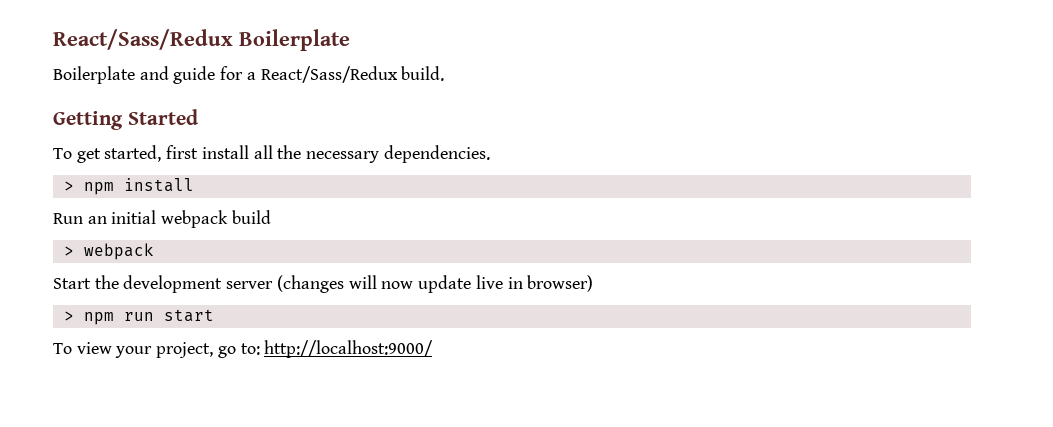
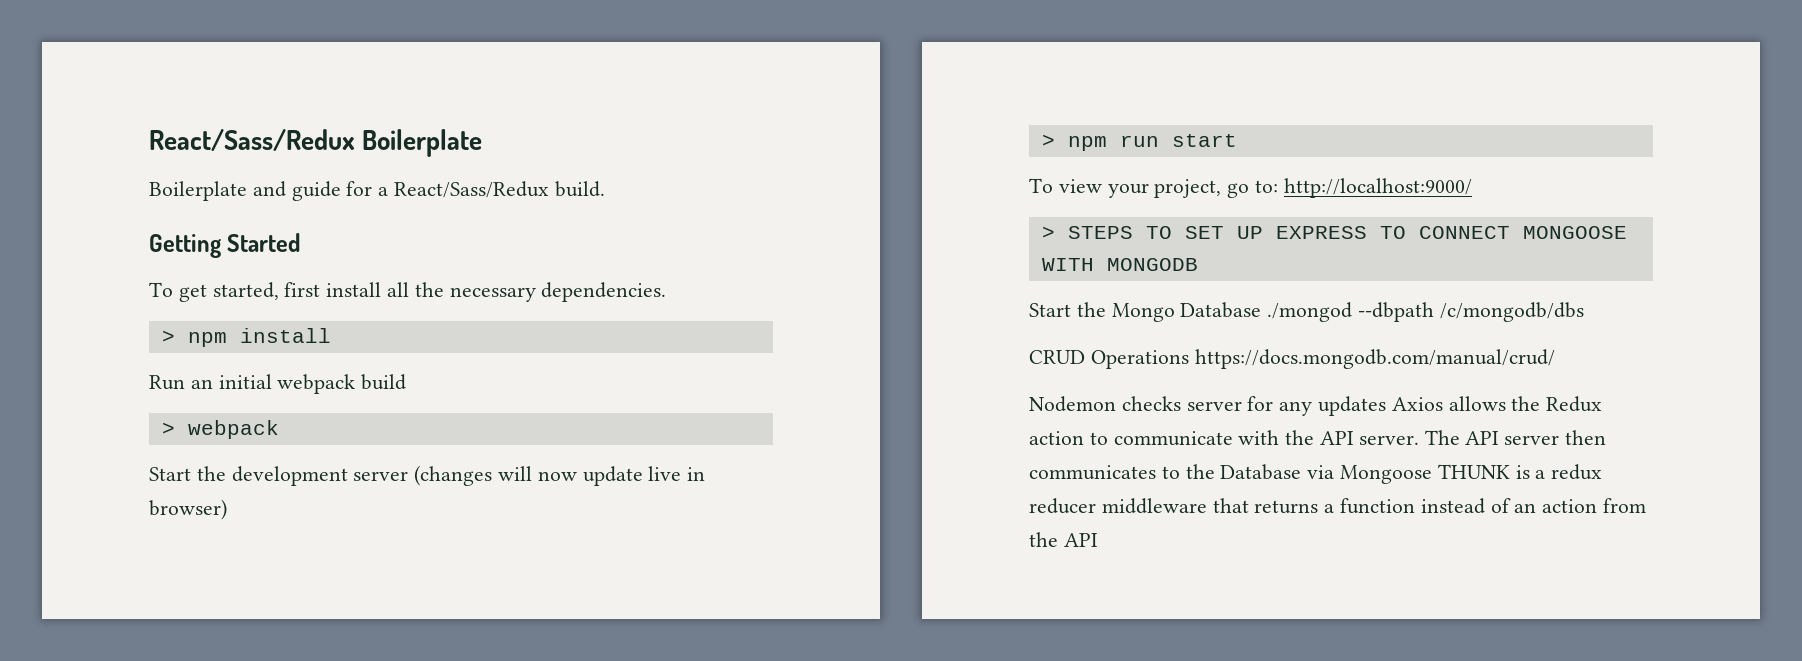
(434, 349) none -> [1041,226,1627,239] [1041,258,1198,271] [1029,302,1584,322] [1029,349,1555,369] [1029,396,1603,416] [1029,430,1607,446] [1029,464,1603,484] [1029,498,1647,514] [1029,532,1098,547] // > STEPS TO SET UP EXPRESS TO CONNECT MONGOOSE WITH MONGODB // Start the Mongo Database ./mongod --dbpath /c/mongodb/dbs // CRUD Operations https://docs.mongodb.com/manual/crud/ // Nodemon checks server for any updates Axios allows the Redux action to communicate with the API server. The API server then communicates to the Database via Mongoose THUNK is a redux reducer middleware that returns a function instead of an action from the API

